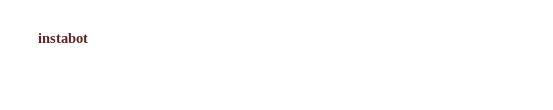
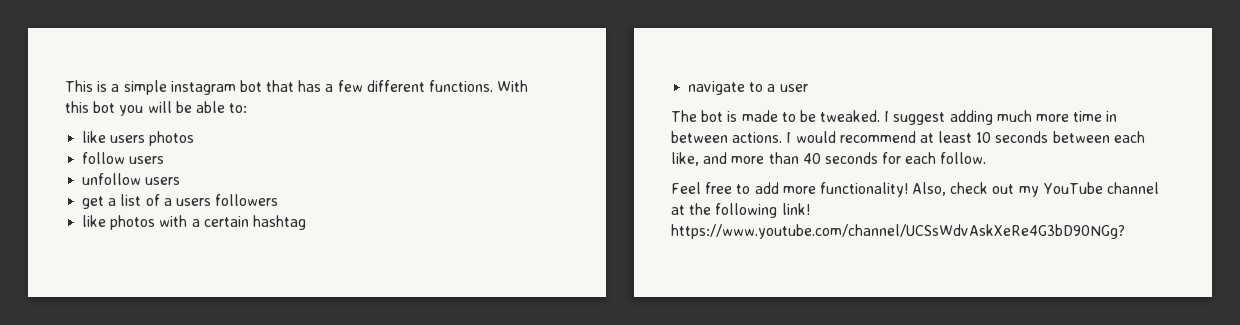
[38,33,88,43] instabot -> [65,80,529,95] [65,101,248,116] [82,131,195,146] [82,152,165,164] [82,173,181,185] [82,194,279,209] [82,215,306,230] [688,81,808,95] [671,110,1118,125] [671,131,1145,143] [671,152,987,166] [671,182,1160,197] [671,203,810,218] [671,224,1125,239] This is a simple instagram bot that has a few different functions. With this bot you will be able to: // like users photos // follow users // unfollow users // get a list of a users followers // like photos with a certain hashtag // navigate to a user // The bot is made to be tweaked. I suggest adding much more time in between actions. I would recommend at least 10 seconds between each like, and more than 40 seconds for each follow. // Feel free to add more functionality! Also, check out my YouTube channel at the following link! https://www.youtube.com/channel/UCSsWdvAskXeRe4G3bD90NGg?

